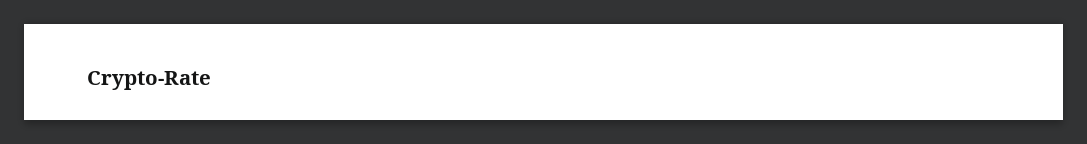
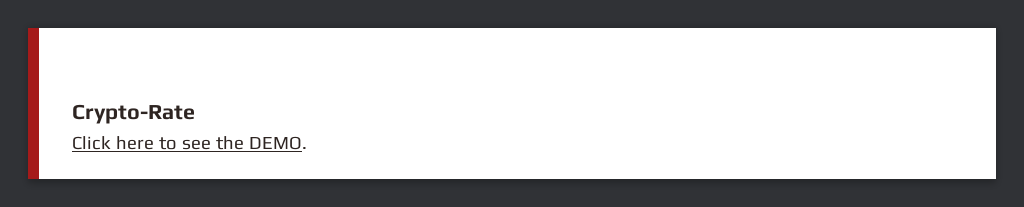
(211, 80) none -> [72,136,307,150] // Click here to see the DEMO.

